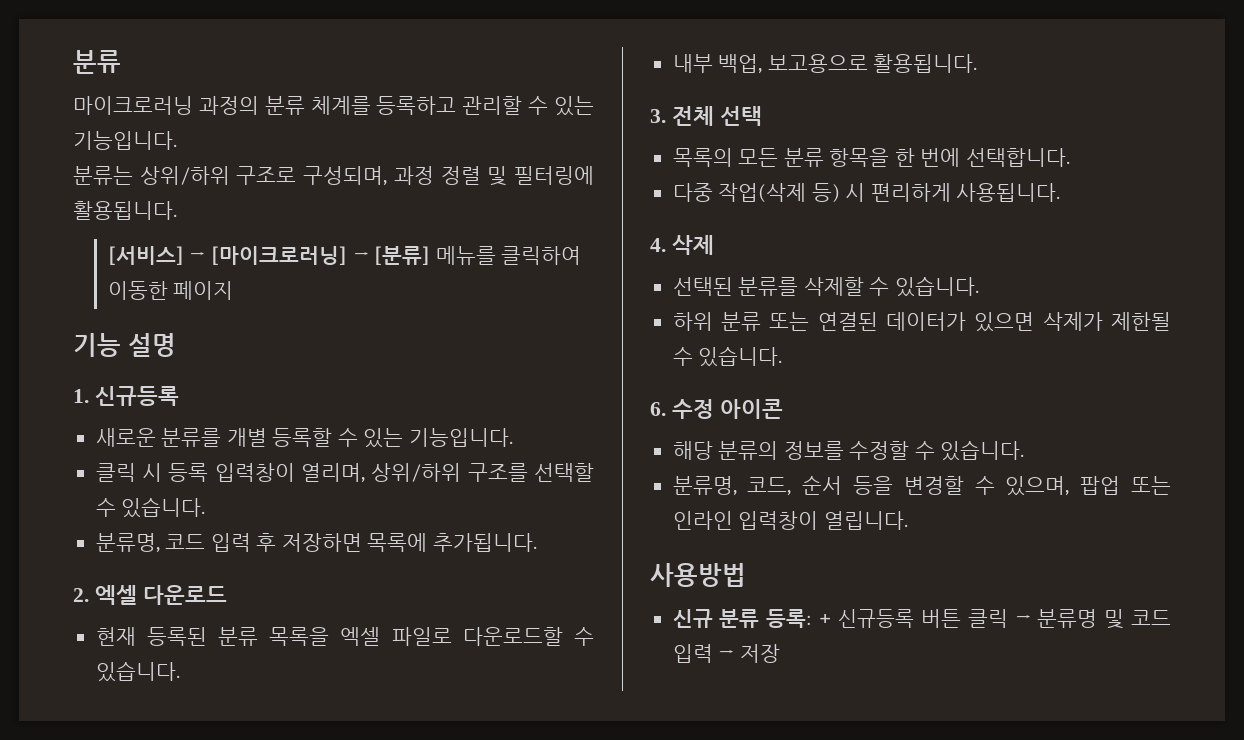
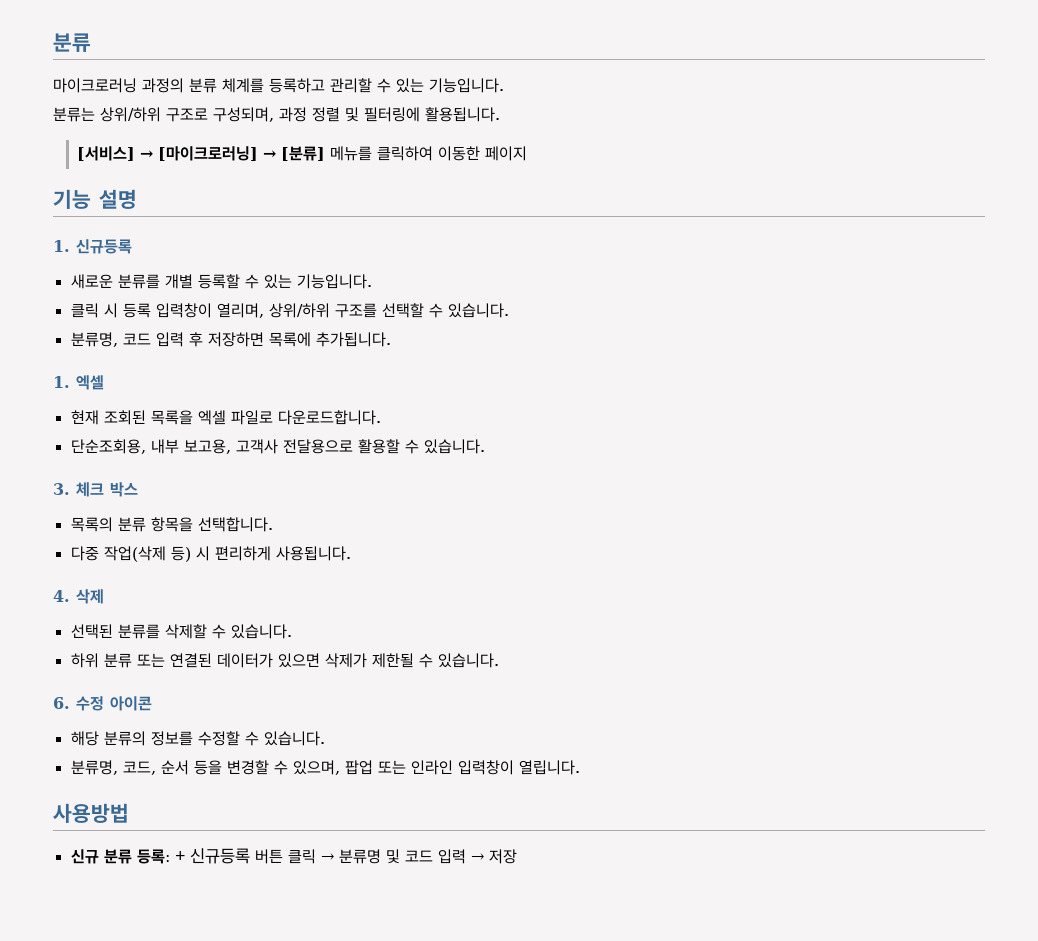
[73,585,227,605] 2. 엑셀 다운로드 -> [53,375,104,390] 1. 엑셀
[146,627,258,646] 등록된 분류 -> [103,410,146,425] 조회된
[462,627,594,646] [95,661,180,682] [672,54,978,74] 다운로드할 수 있습니다. // 내부 백업, 보고용으로 활용됩니다. -> [277,410,381,425] [70,439,485,454] 다운로드합니다. // 단순조회용, 내부 보고용, 고객사 전달용으로 활용할 수 있습니다.
[671,106,762,126] 전체 선택 -> [76,482,138,497] 체크 박스
[738,148,779,167] 모든 -> (113, 524) none
[894,148,961,167] 한 번에 -> (193, 524) none

